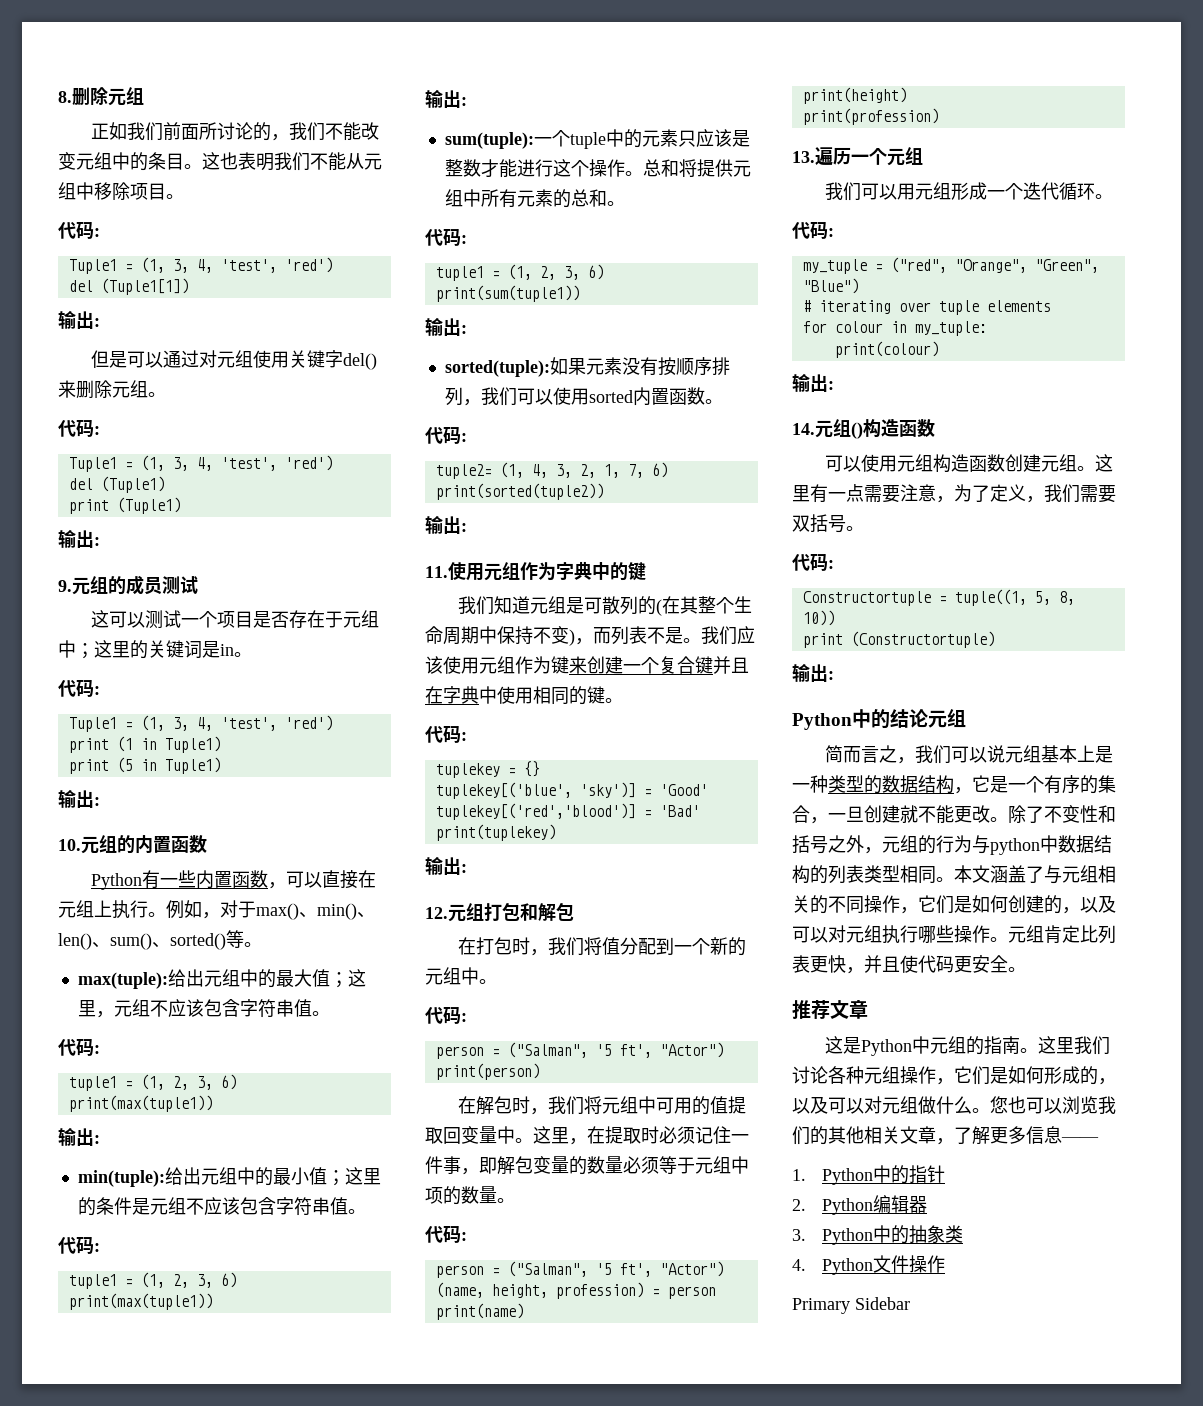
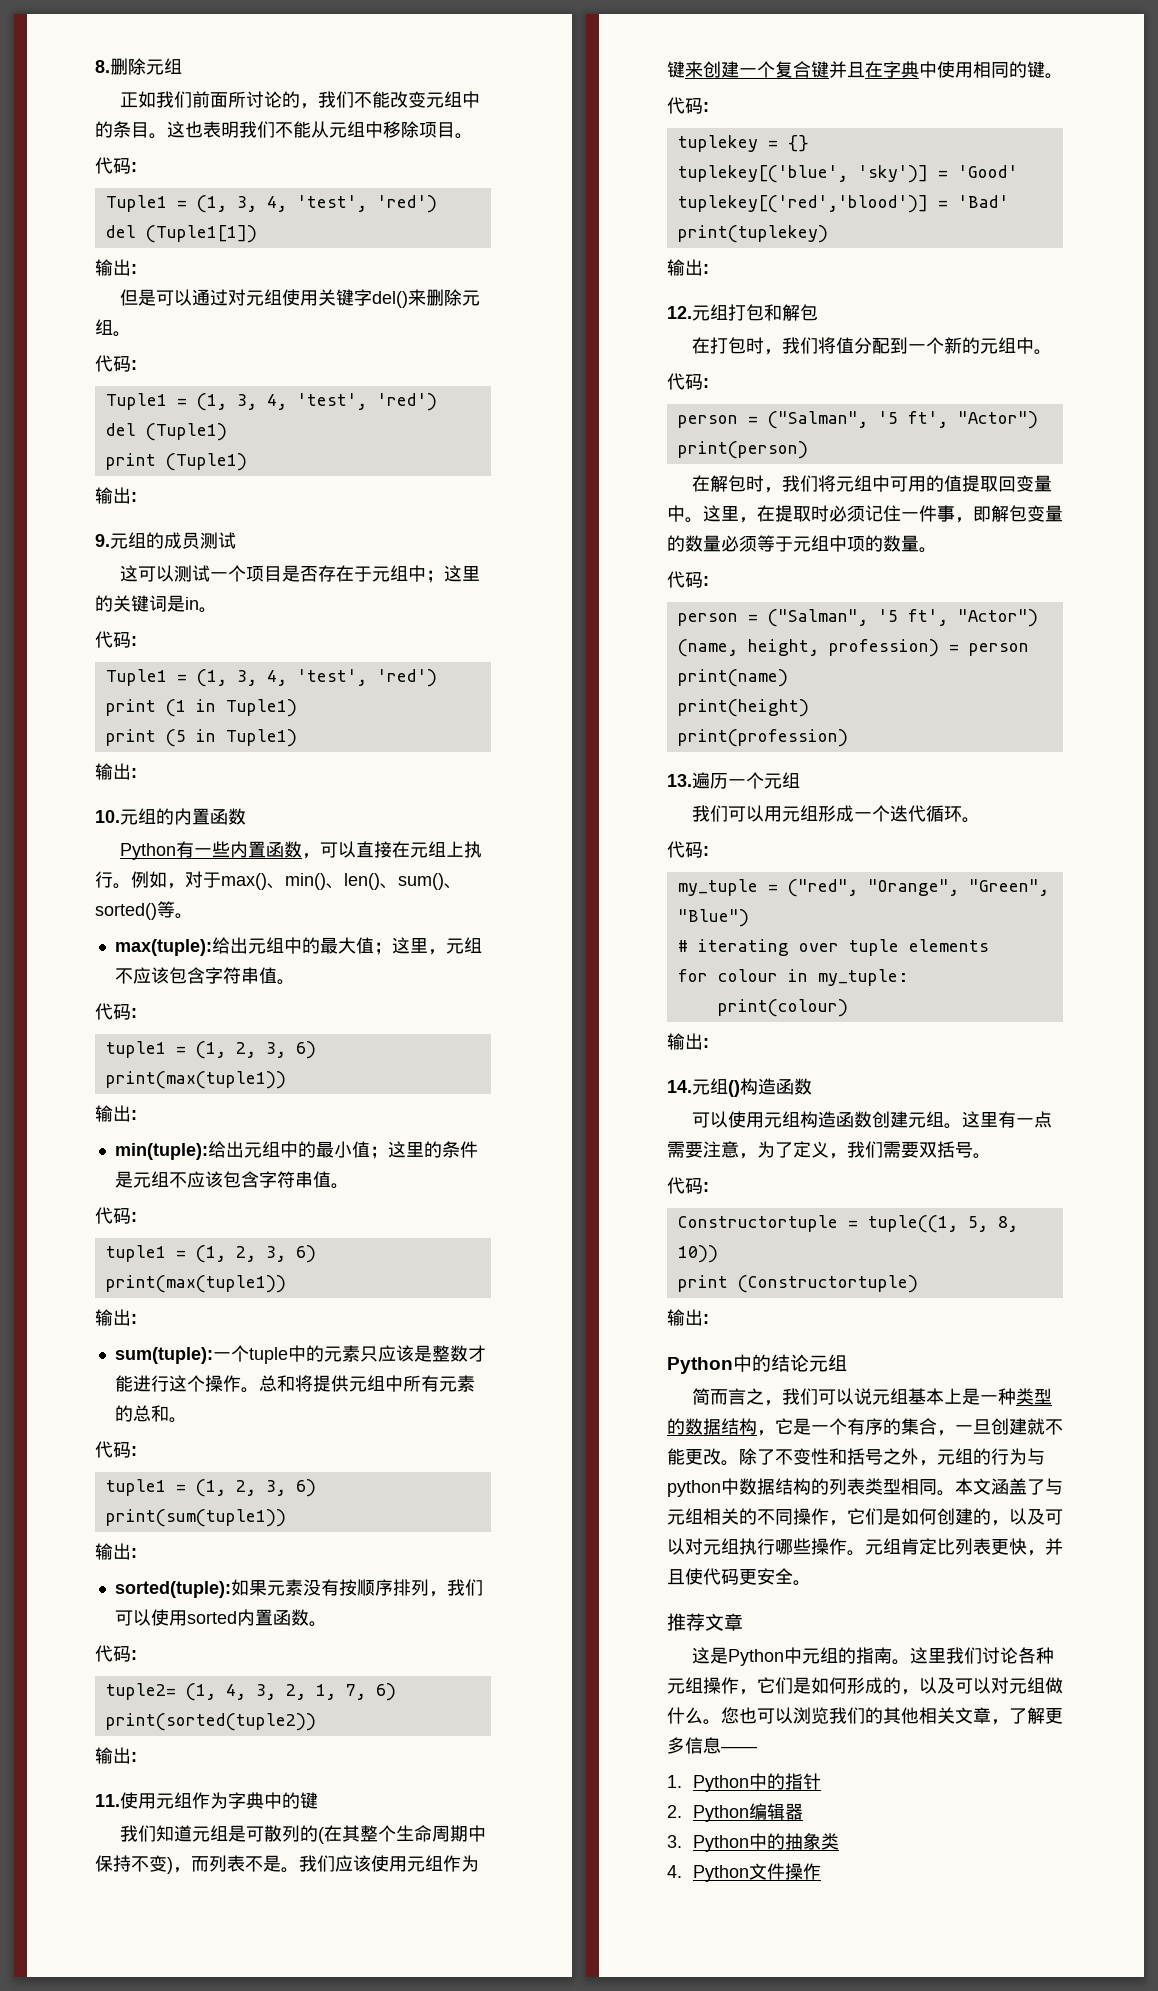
[792,1297,910,1314] // Primary Sidebar -> (822, 1871) none

